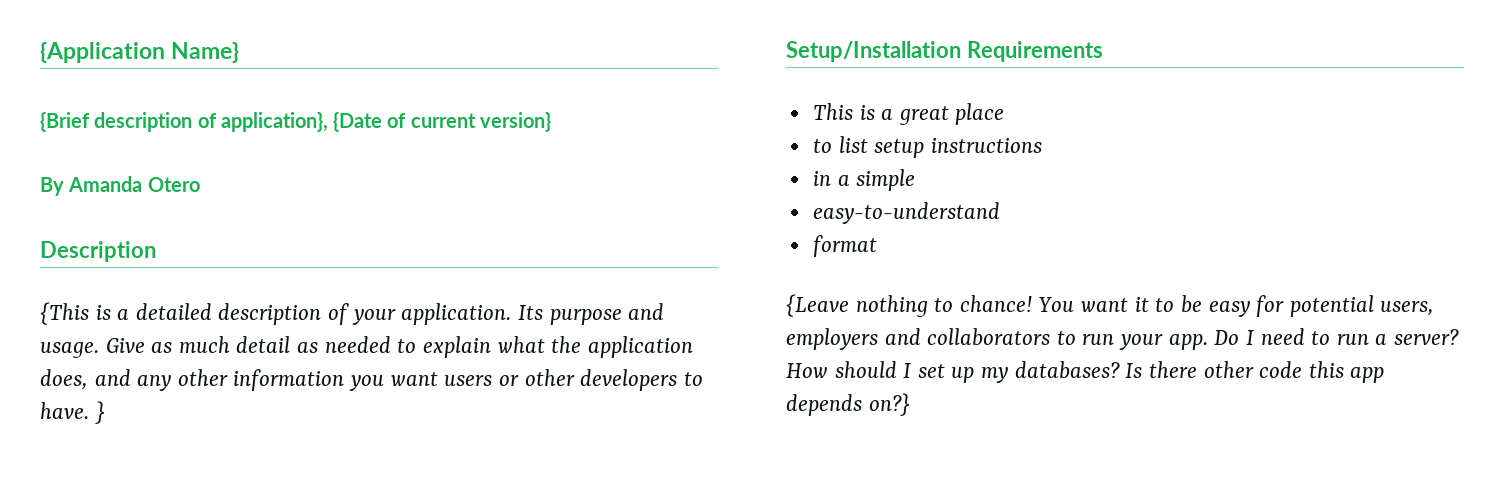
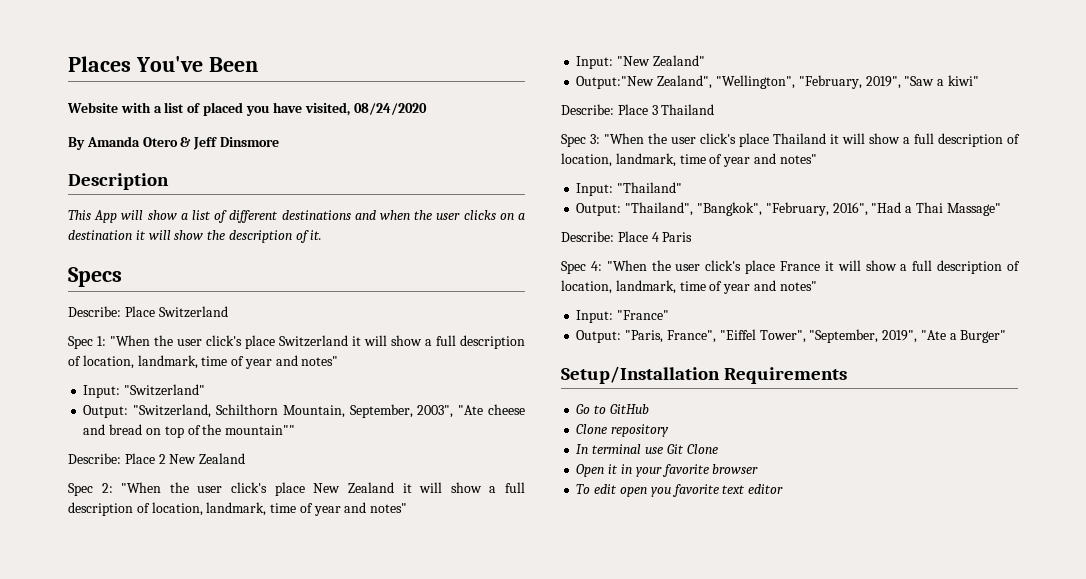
[40,42,240,63] [40,112,551,132] [40,176,200,196] [40,241,156,262] [40,302,665,325] [40,336,693,358] [40,369,703,391] [40,401,105,424] [786,41,1103,62] [812,103,1005,125] [812,136,1042,158] [812,169,916,191] [812,202,1000,224] [812,235,877,257] [786,294,1435,317] [786,328,1459,350] [786,361,1385,383] [786,393,910,416] {Application Name} // {Brief description of application}, {Date of current version} // By Amanda Otero // Description // {This is a detailed description of your application. Its purpose and usage. Give as much detail as needed to explain what the application does, and any other information you want users or other developers to have. } // Setup/Installation Requirements // This is a great place // to list setup instructions // in a simple // easy-to-understand // format // {Leave nothing to chance! You want it to be easy for potential users, employers and collaborators to run your app. Do I need to run a server? How should I set up my databases? Is there other code this app depends on?} -> [68,56,258,72] [67,102,428,116] [68,136,279,150] [68,173,169,190] [68,210,525,223] [68,230,323,243] [68,267,122,287] [68,306,228,318] [68,335,525,349] [68,355,339,369] [83,384,206,398] [83,404,525,418] [83,424,296,438] [68,453,246,464] [68,482,526,496] [68,502,408,516] [576,55,705,69] [576,75,979,89] [561,104,715,115] [561,133,1020,147] [561,153,817,167] [576,182,683,196] [576,202,1001,216] [561,231,693,242] [561,260,1020,274] [561,280,817,294] [576,310,670,323] [576,329,1007,343] [561,366,848,384] [576,404,649,414] [576,424,670,437] [576,444,718,454] [576,464,759,477] [576,484,784,497] Places You've Been // Website with a list of placed you have visited, 08/24/2020 // By Amanda Otero & Jeff Dinsmore // Description // This App will show a list of different destinations and when the user clicks on a destination it will show the description of it. // Specs // Describe: Place Switzerland // Spec 1: "When the user click's place Switzerland it will show a full description of location, landmark, time of year and notes" // Input: "Switzerland" // Output: "Switzerland, Schilthorn Mountain, September, 2003", "Ate cheese and bread on top of the mountain"" // Describe: Place 2 New Zealand // Spec 2: "When the user click's place New Zealand it will show a full description of location, landmark, time of year and notes" // Input: "New Zealand" // Output:"New Zealand", "Wellington", "February, 2019", "Saw a kiwi" // Describe: Place 3 Thailand // Spec 3: "When the user click's place Thailand it will show a full description of location, landmark, time of year and notes" // Input: "Thailand" // Output: "Thailand", "Bangkok", "February, 2016", "Had a Thai Massage" // Describe: Place 4 Paris // Spec 4: "When the user click's place France it will show a full description of location, landmark, time of year and notes" // Input: "France" // Output: "Paris, France", "Eiffel Tower", "September, 2019", "Ate a Burger" // Setup/Installation Requirements // Go to GitHub // Clone repository // In terminal use Git Clone // Open it in your favorite browser // To edit open you favorite text editor

